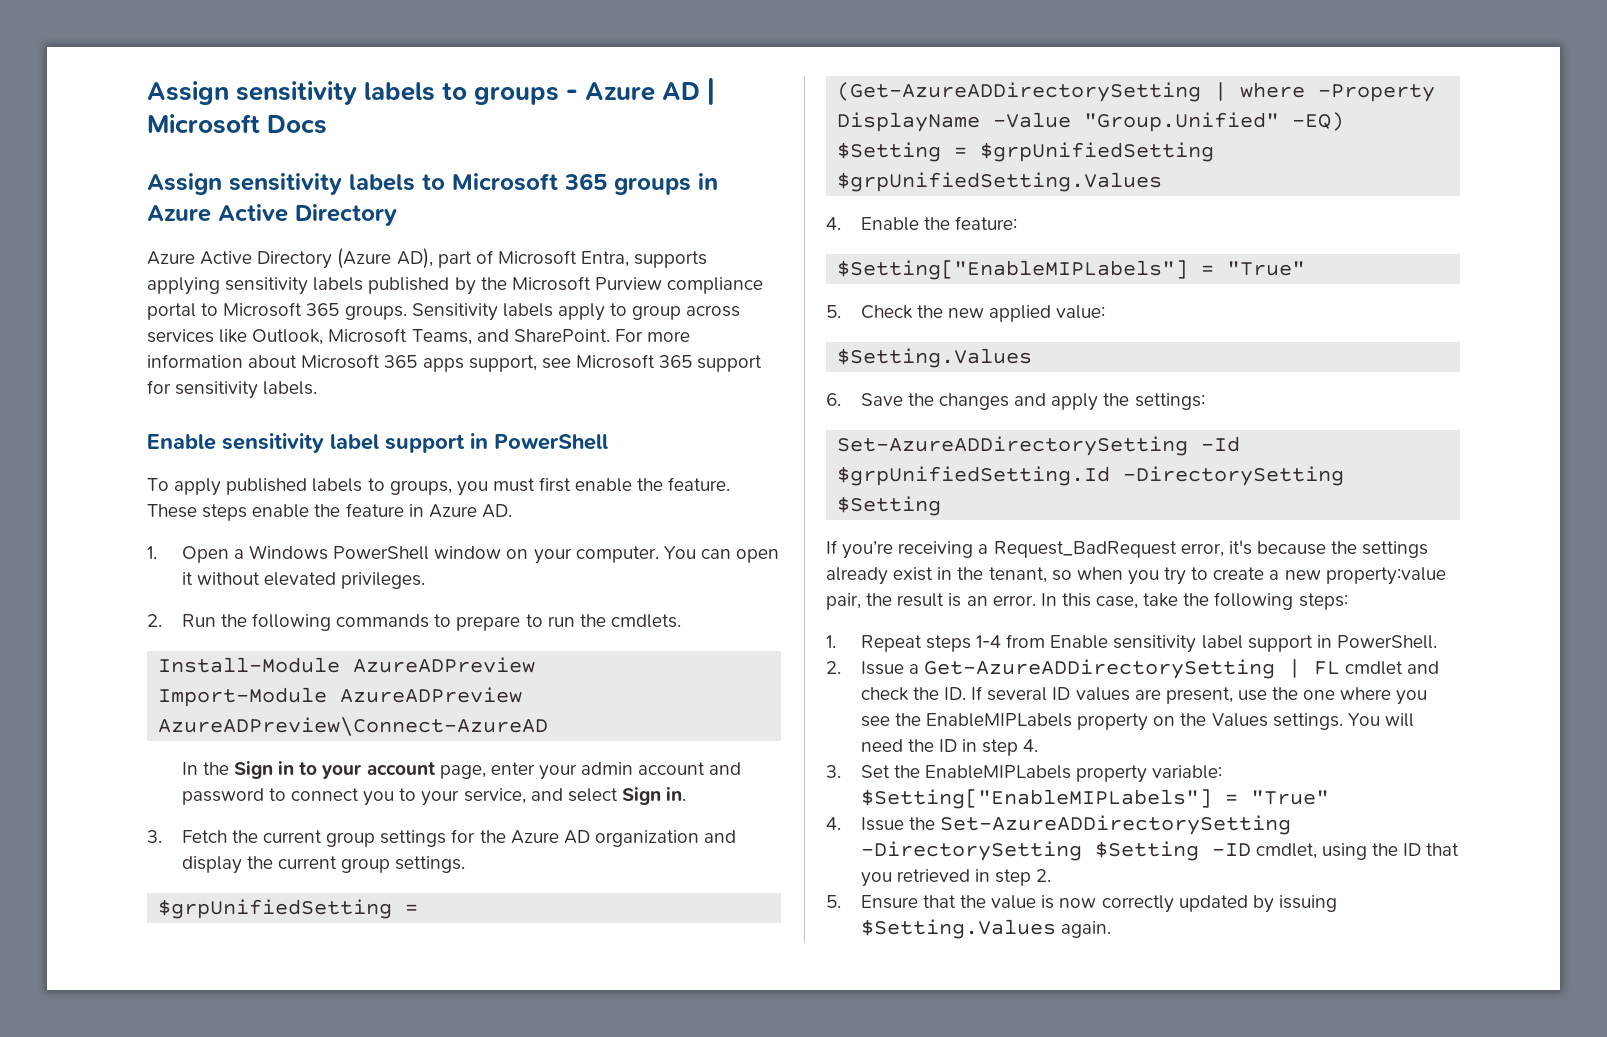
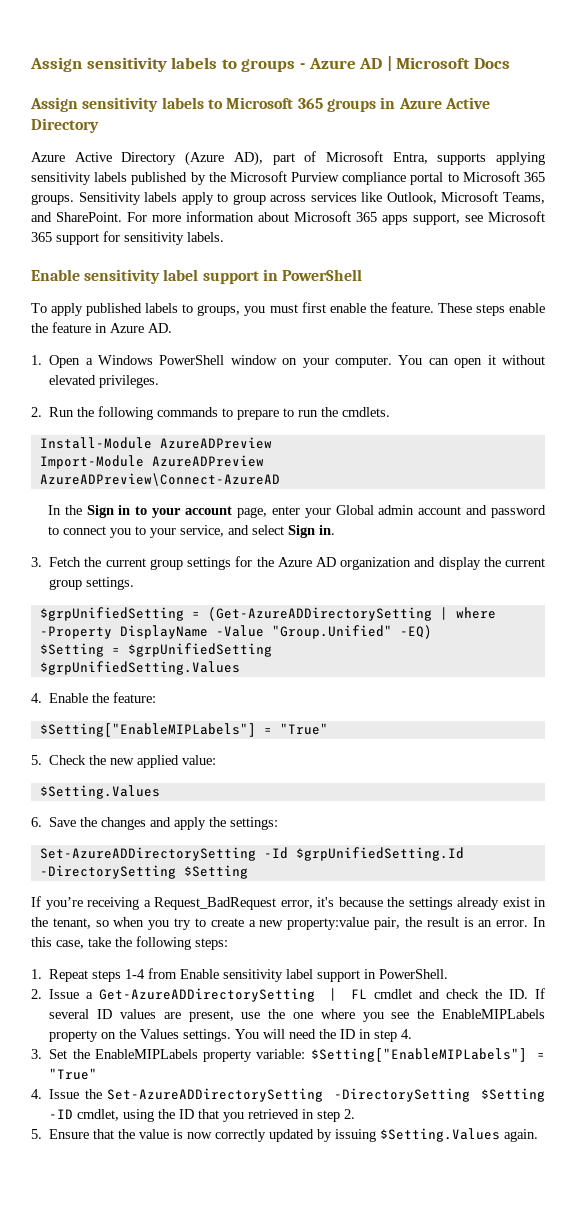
(577, 772) none -> [335,505,374,515] Global

